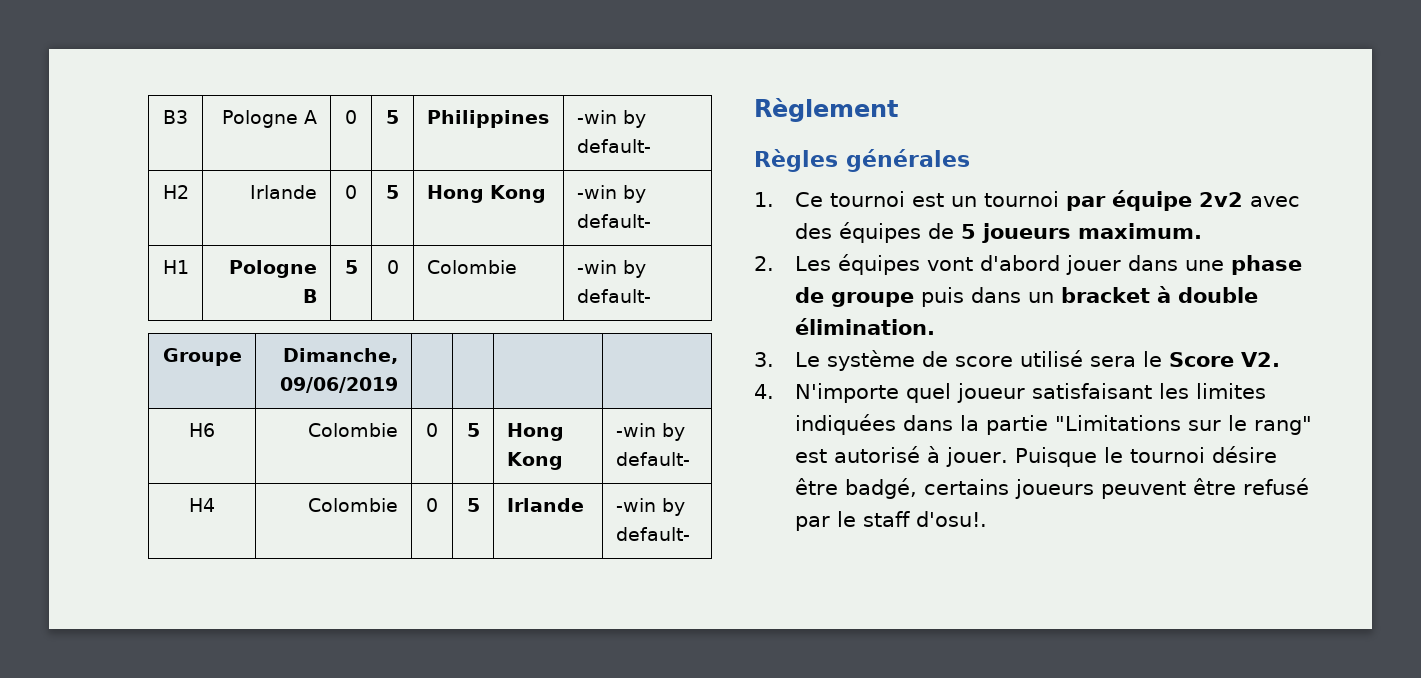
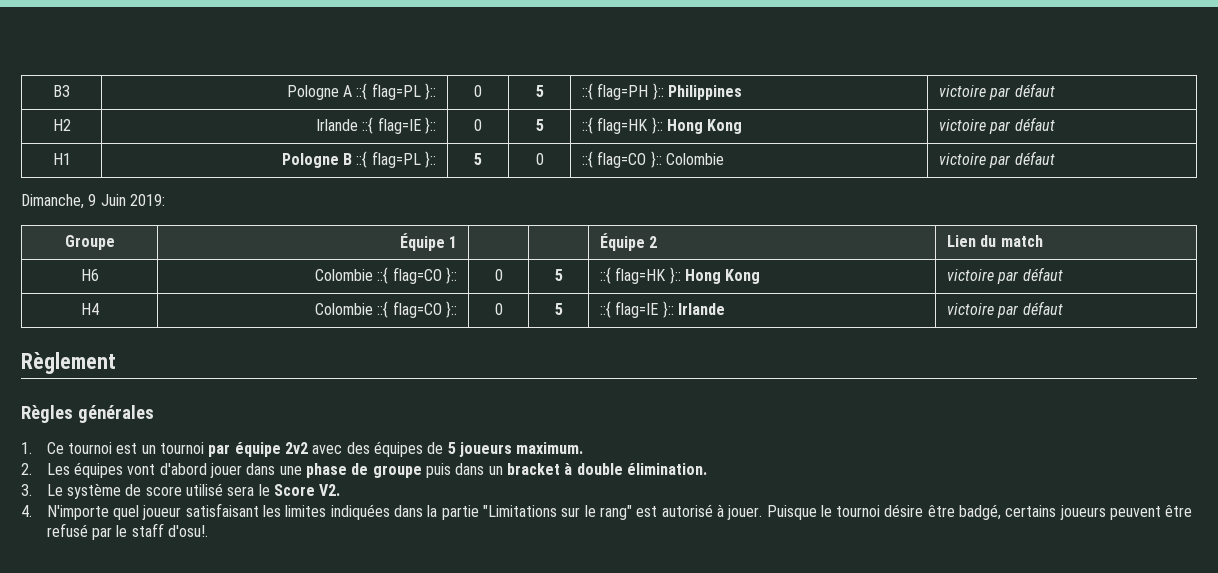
[345,110,357,124] [386,110,399,124] [426,110,549,128] [576,110,646,128] [576,139,651,153] | 0 | 5 | Philippines | -win by default- -> [356,83,437,100] [474,85,482,97] [535,85,544,97] [581,83,742,100] [938,83,1055,100] ::{ flag=PL }:: | 0 | 5 | ::{ flag=PH }:: Philippines | victoire par défaut
[345,185,357,199] [386,185,399,199] [426,185,546,203] [576,185,646,203] [576,214,651,228] | 0 | 5 | Hong Kong | -win by default- -> [362,117,437,134] [474,119,482,131] [535,119,544,131] [581,117,743,134] [938,117,1055,134] ::{ flag=IE }:: | 0 | 5 | ::{ flag=HK }:: Hong Kong | victoire par défaut
(318, 296) none -> [356,151,437,168] ::{ flag=PL }::
[426,260,517,274] [576,260,646,278] [576,289,651,303] [162,348,242,366] [283,348,399,364] [280,377,399,393] Colombie | -win by default- // Groupe | Dimanche, 09/06/2019 | | | | -> [581,151,724,168] [938,151,1055,168] [21,194,165,209] [64,235,115,250] [399,233,458,251] [599,233,658,251] [946,235,1043,247] ::{ flag=CO }:: Colombie | victoire par défaut // Dimanche, 9 Juin 2019: // Groupe | Équipe 1 | | | Équipe 2 | Lien du match
[426,423,438,437] [466,423,480,437] [506,423,564,441] [506,452,563,470] [615,423,685,441] [615,452,690,466] | 0 | 5 | Hong Kong | -win by default- -> [377,267,458,284] [494,269,503,281] [554,269,563,281] [599,267,761,284] [946,267,1063,284] ::{ flag=CO }:: | 0 | 5 | ::{ flag=HK }:: Hong Kong | victoire par défaut
[426,498,438,512] [466,498,480,512] [506,498,584,512] [615,498,685,516] [615,527,690,541] | 0 | 5 | Irlande | -win by default- -> [377,301,458,318] [494,303,503,315] [554,303,563,315] [599,301,725,318] [946,301,1063,318] ::{ flag=CO }:: | 0 | 5 | ::{ flag=IE }:: Irlande | victoire par défaut

